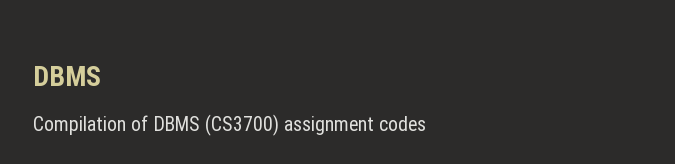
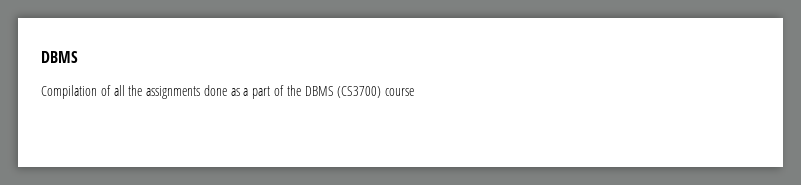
[153,114,427,136] DBMS (CS3700) assignment codes -> [113,85,415,99] all the assignments done as a part of the DBMS (CS3700) course

